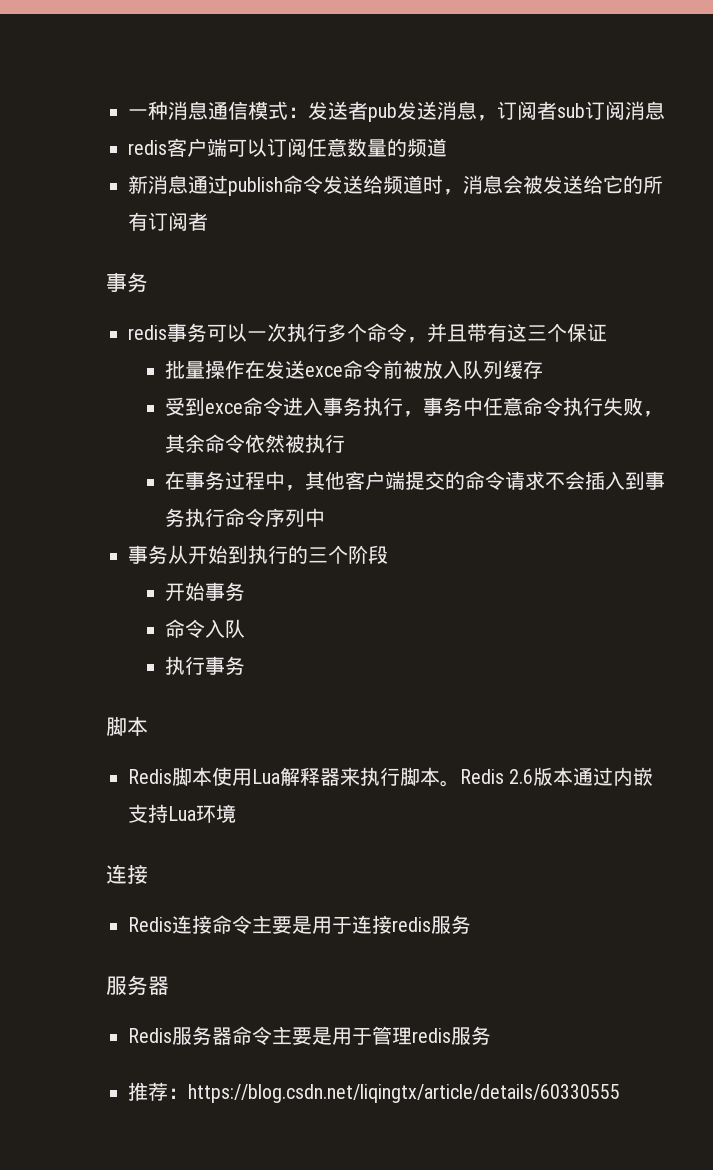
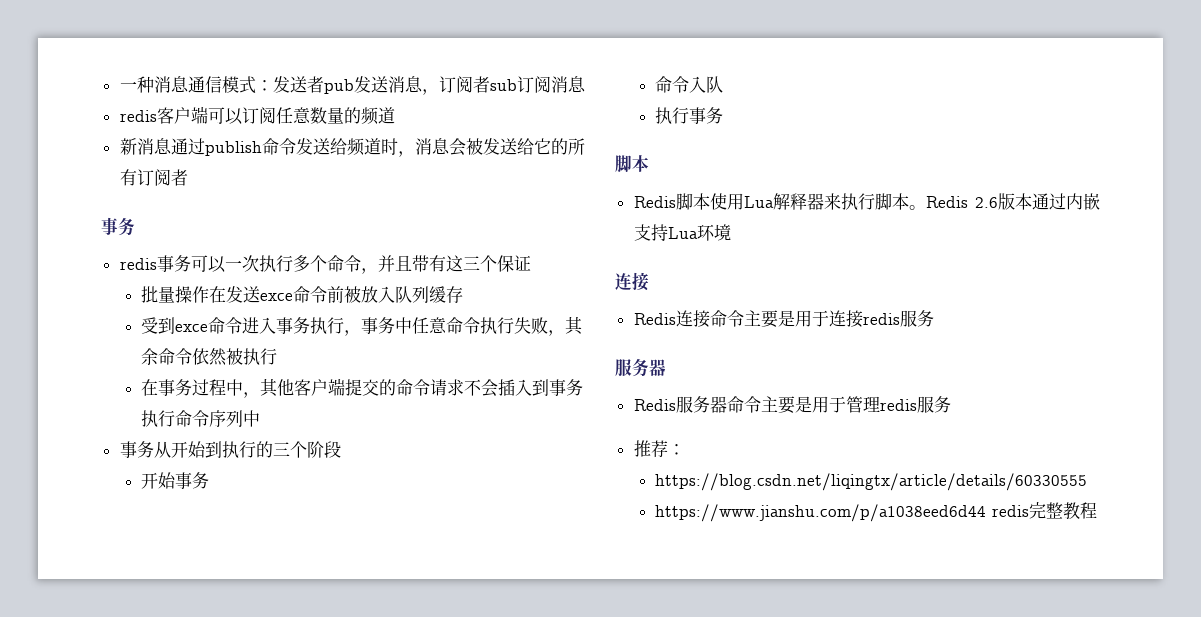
(188, 1093) none -> (685, 449) //
(620, 1093) none -> [655,502,1098,522] // https://www.jianshu.com/p/a1038eed6d44 redis完整教程

